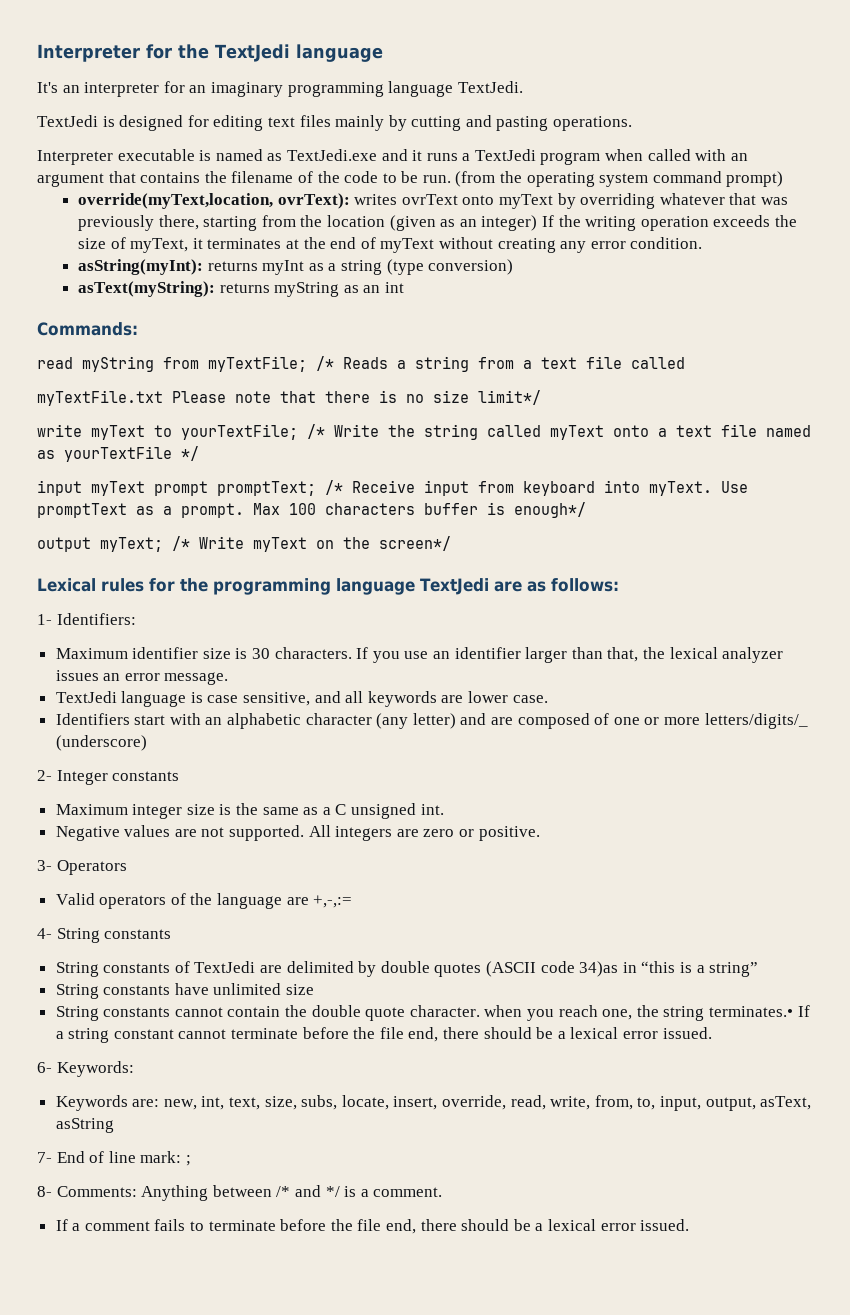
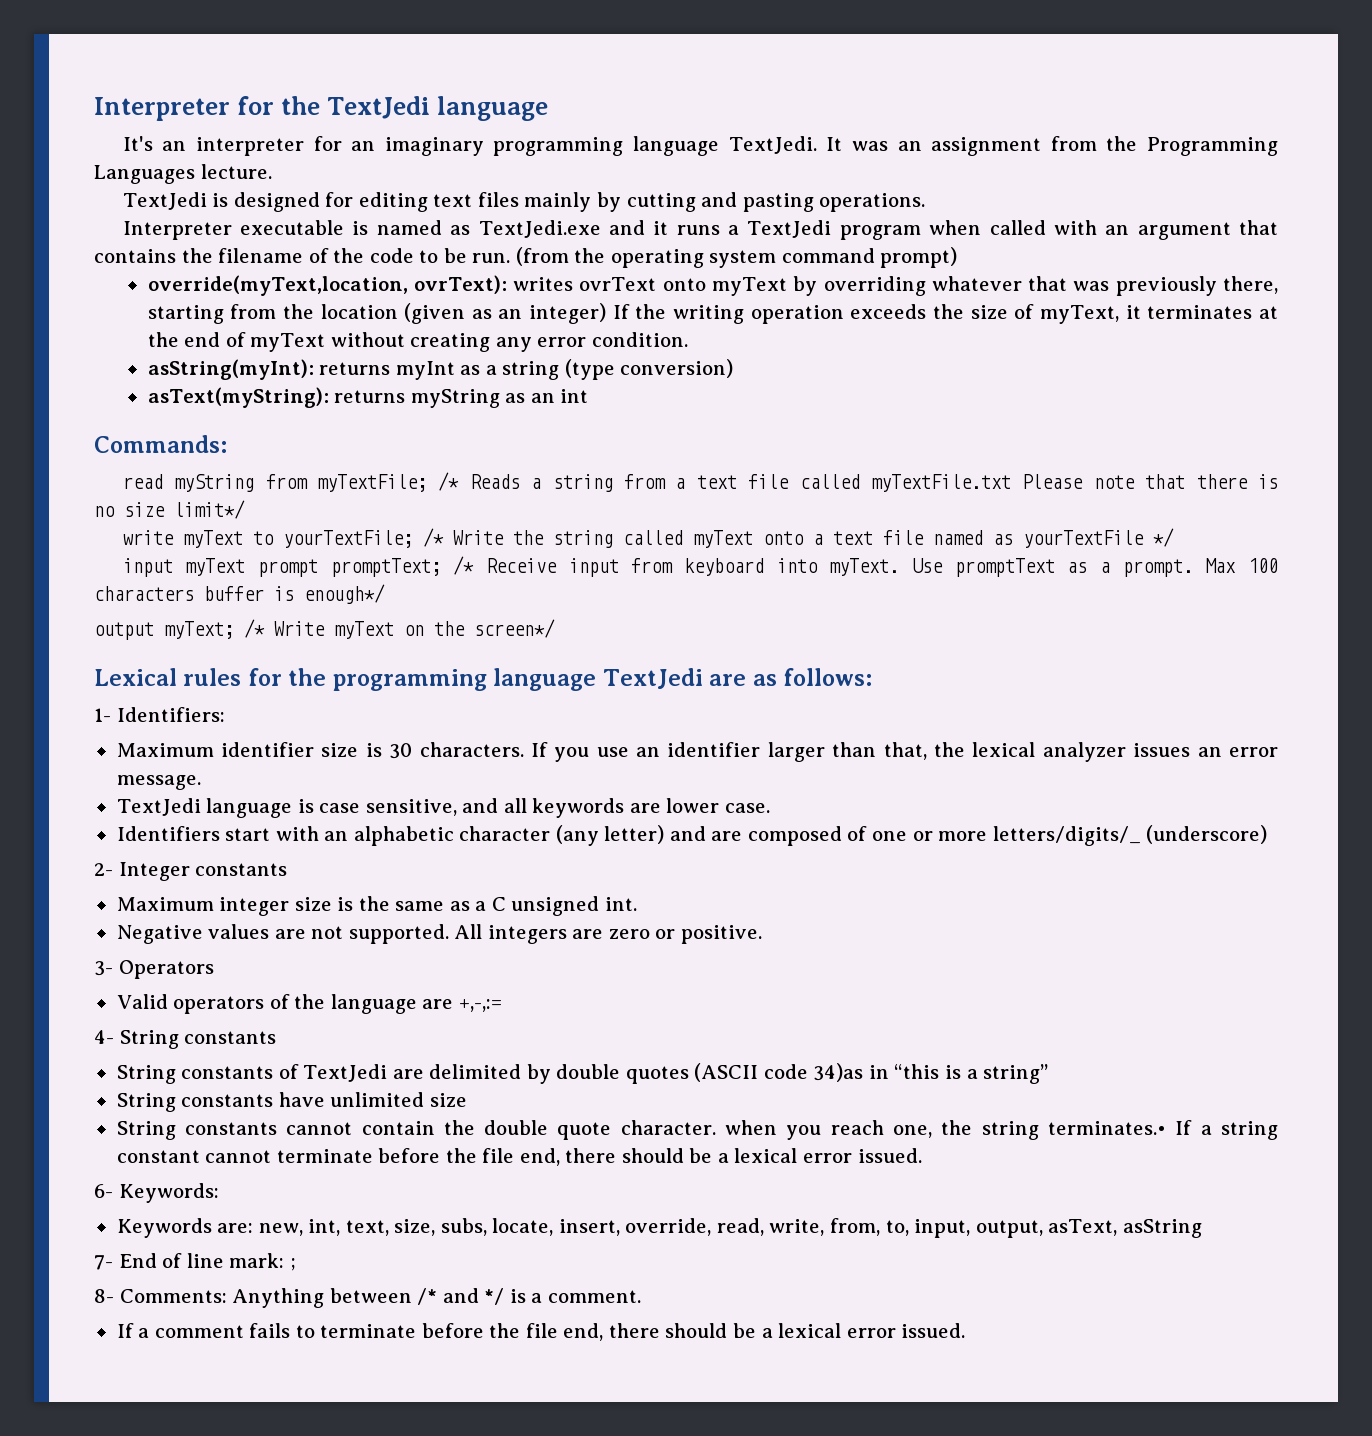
(523, 87) none -> [826,136,1278,156] [94,164,272,184] It was an assignment from the Programming Languages lecture.
(685, 363) // -> (860, 481) none

